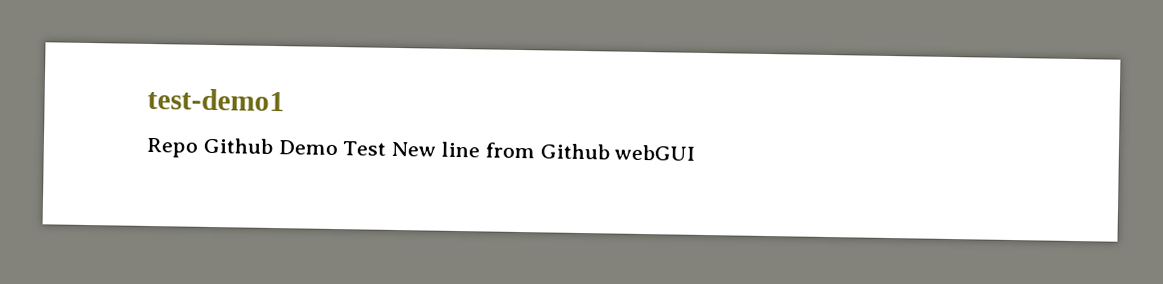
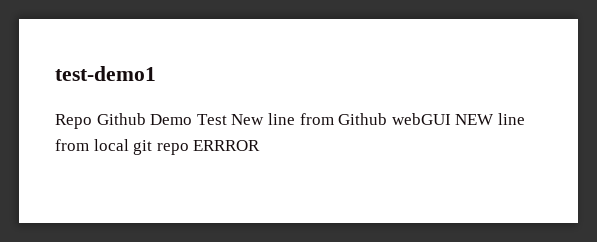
(696, 152) none -> [455,113,525,125] [55,139,261,155] NEW line from local git repo ERRROR

